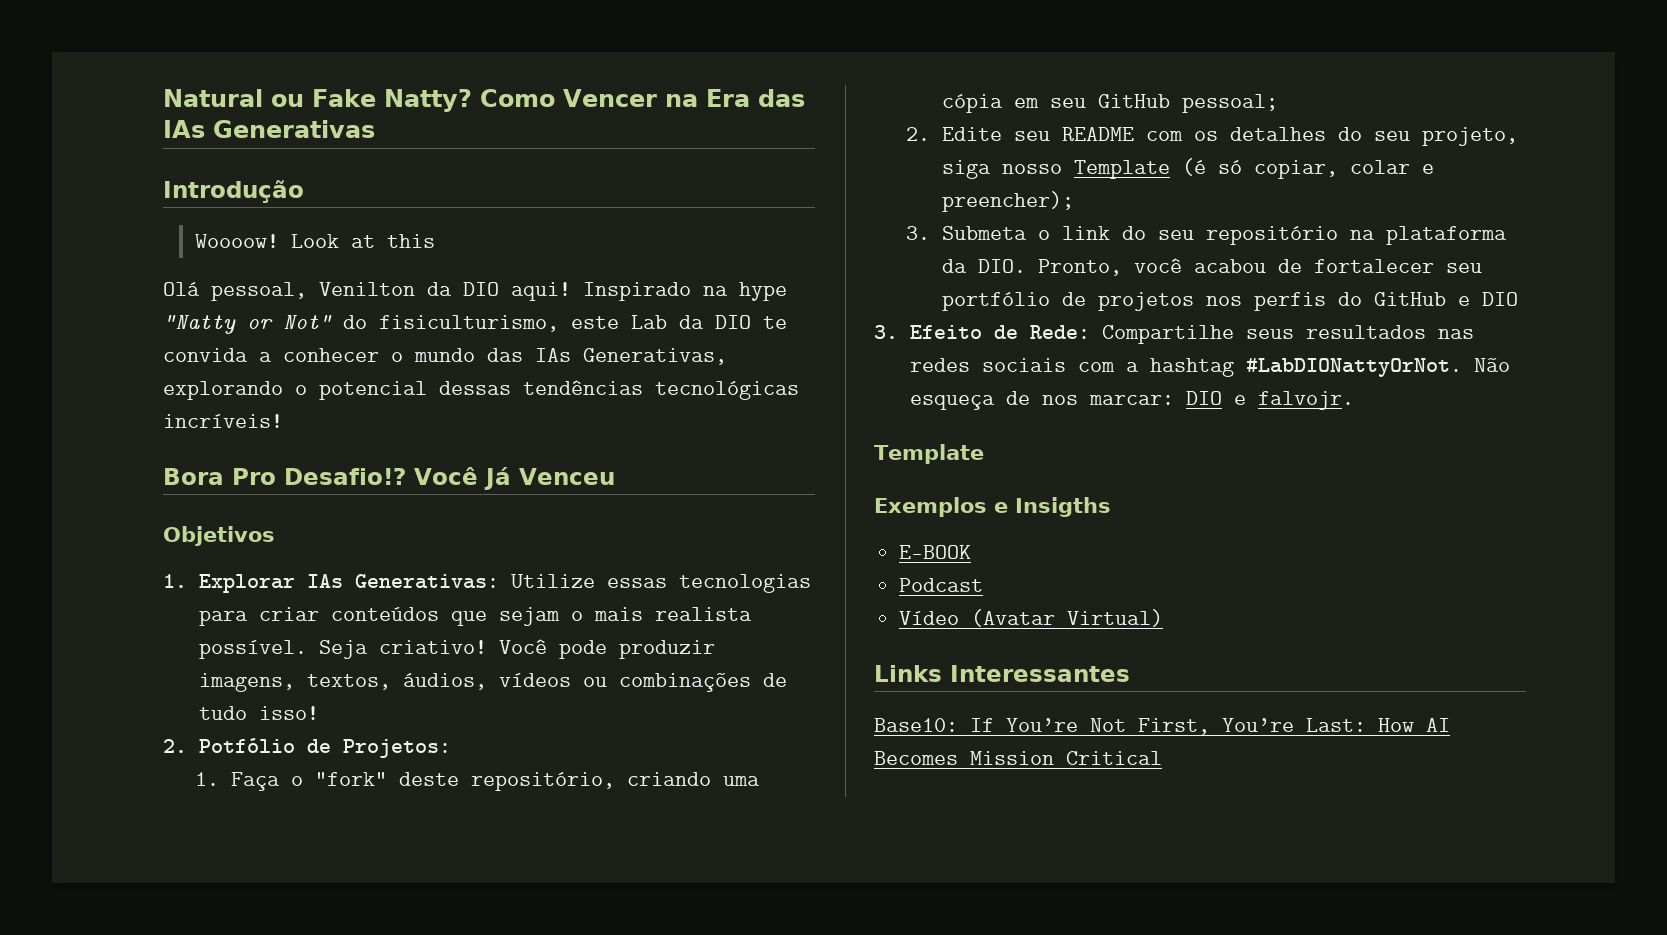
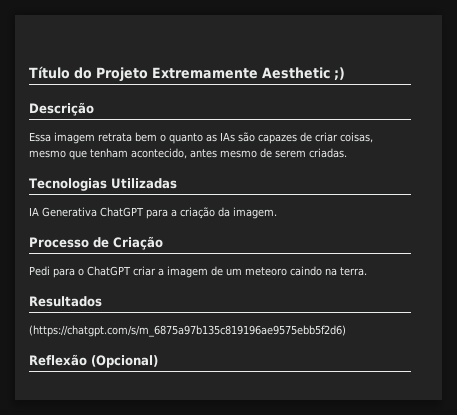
[163,89,805,112] [163,120,375,138] [163,180,304,203] [195,234,436,248] [163,282,787,301] [163,315,787,334] [163,348,727,365] [163,380,799,400] [163,414,283,428] [163,467,615,490] [163,526,275,546] [163,574,811,593] [198,607,752,626] [198,639,715,659] [198,673,787,692] [198,706,319,720] [163,738,451,758] [195,772,760,791] [941,94,1278,113] [906,127,1518,146] [941,158,1434,179] [941,191,1074,212] [906,226,1507,245] [941,258,1482,276] [941,292,1518,311] [874,325,1474,344] [909,358,1510,377] [909,391,1354,410] [874,444,984,464] [874,497,1111,517] [899,545,972,559] [899,578,984,592] [899,609,1164,627] [874,665,1130,682] [874,718,1450,735] [874,751,1162,765] Natural ou Fake Natty? Como Vencer na Era das IAs Generativas // Introdução // Woooow! Look at this // Olá pessoal, Venilton da DIO aqui! Inspirado na hype "Natty or Not" do fisiculturismo, este Lab da DIO te convida a conhecer o mundo das IAs Generativas, explorando o potencial dessas tendências tecnológicas incríveis! // Bora Pro Desafio!? Você Já Venceu // Objetivos // 1. Explorar IAs Generativas: Utilize essas tecnologias para criar conteúdos que sejam o mais realista possível. Seja criativo! Você pode produzir imagens, textos, áudios, vídeos ou combinações de tudo isso! // 2. Potfólio de Projetos: // 1. Faça o "fork" deste repositório, criando uma cópia em seu GitHub pessoal; // 2. Edite seu README com os detalhes do seu projeto, siga nosso Template (é só copiar, colar e preencher); // 3. Submeta o link do seu repositório na plataforma da DIO. Pronto, você acabou de fortalecer seu portfólio de projetos nos perfis do GitHub e DIO // 3. Efeito de Rede: Compartilhe seus resultados nas redes sociais com a hashtag #LabDIONattyOrNot. Não esqueça de nos marcar: DIO e falvojr. // Template // Exemplos e Insigths // E-BOOK // Podcast // Vídeo (Avatar Virtual) // Links Interessantes // Base10: If You’re Not First, You’re Last: How AI Becomes Mission Critical -> [29,66,345,82] [29,102,94,116] [29,132,373,144] [29,148,347,160] [29,178,177,191] [29,207,277,219] [29,236,163,250] [29,266,367,278] [29,296,102,307] [29,325,346,337] [29,354,158,368] Título do Projeto Extremamente Aesthetic ;) // Descrição // Essa imagem retrata bem o quanto as IAs são capazes de criar coisas, mesmo que tenham acontecido, antes mesmo de serem criadas. // Tecnologias Utilizadas // IA Generativa ChatGPT para a criação da imagem. // Processo de Criação // Pedi para o ChatGPT criar a imagem de um meteoro caindo na terra. // Resultados // (https://chatgpt.com/s/m_6875a97b135c819196ae9575ebb5f2d6) // Reflexão (Opcional)

